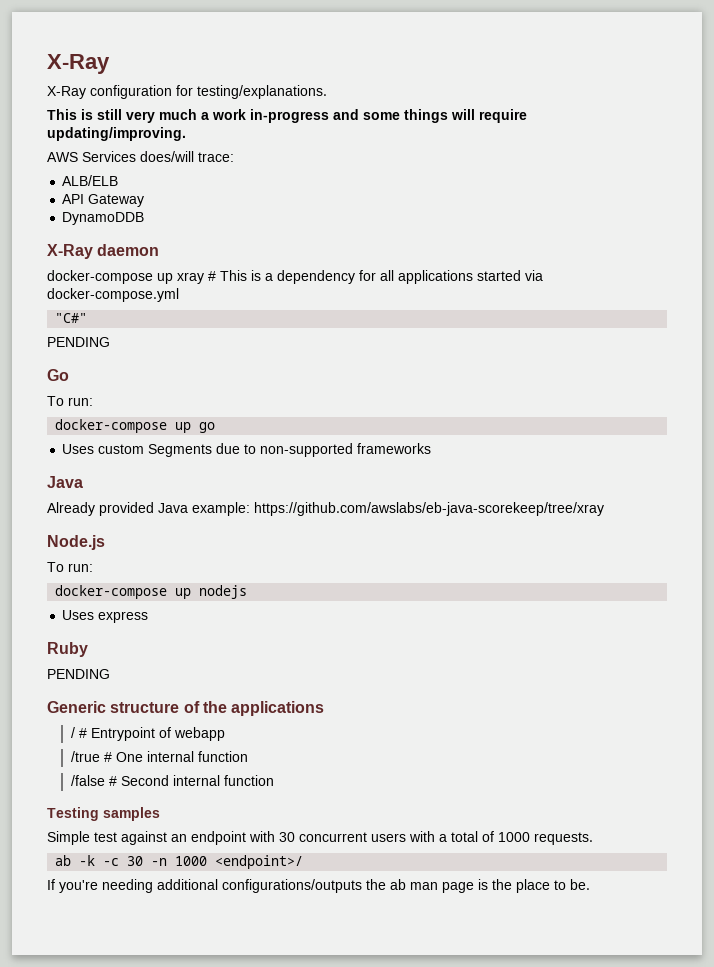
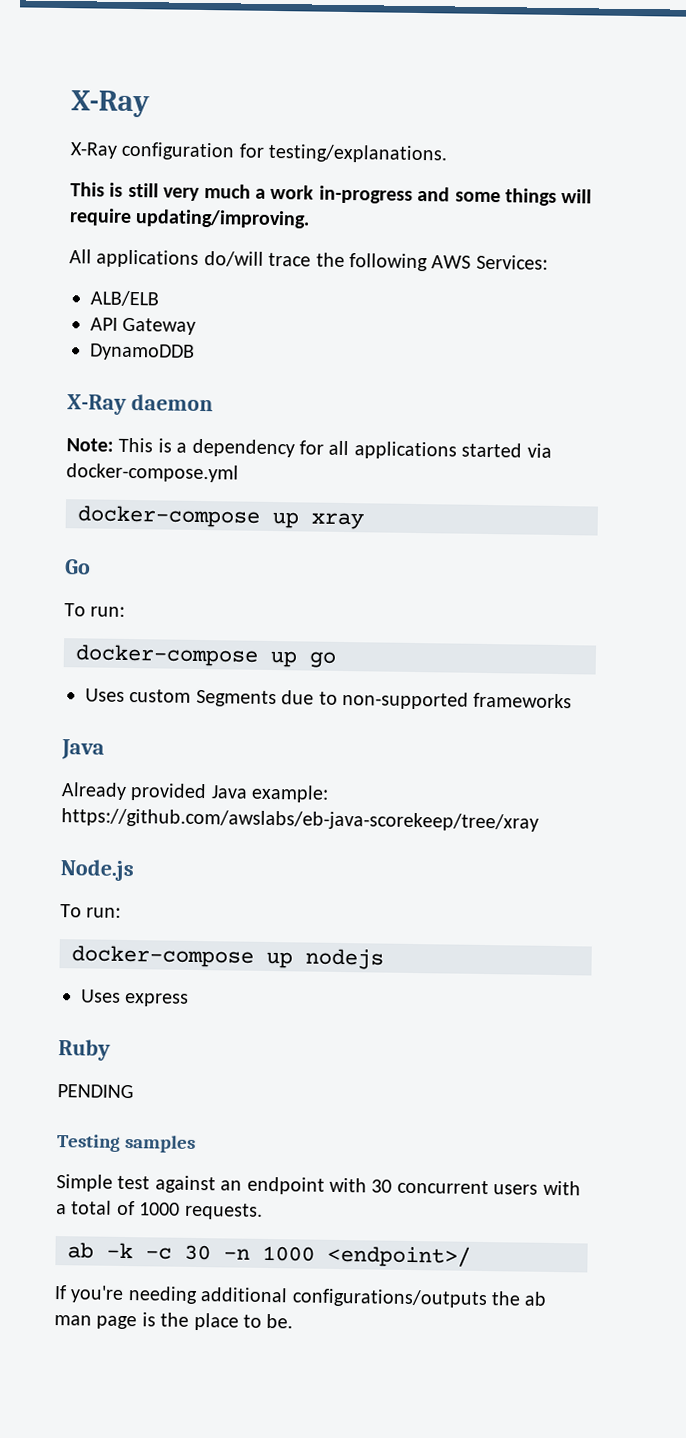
[47,151,234,162] AWS Services does/will trace: -> [69,249,548,272] All applications do/will trace the following AWS Services:
[47,270,216,284] docker-compose up xray # -> [66,438,114,452] Note:
[55,313,88,323] [47,337,110,347] "C#" // PENDING -> [77,505,364,530] docker-compose up xray
[47,701,325,716] [71,727,226,741] [71,751,249,762] [71,775,275,786] // Generic structure of the applications // / # Entrypoint of webapp // /true # One internal function // /false # Second internal function -> (134, 1091) none

